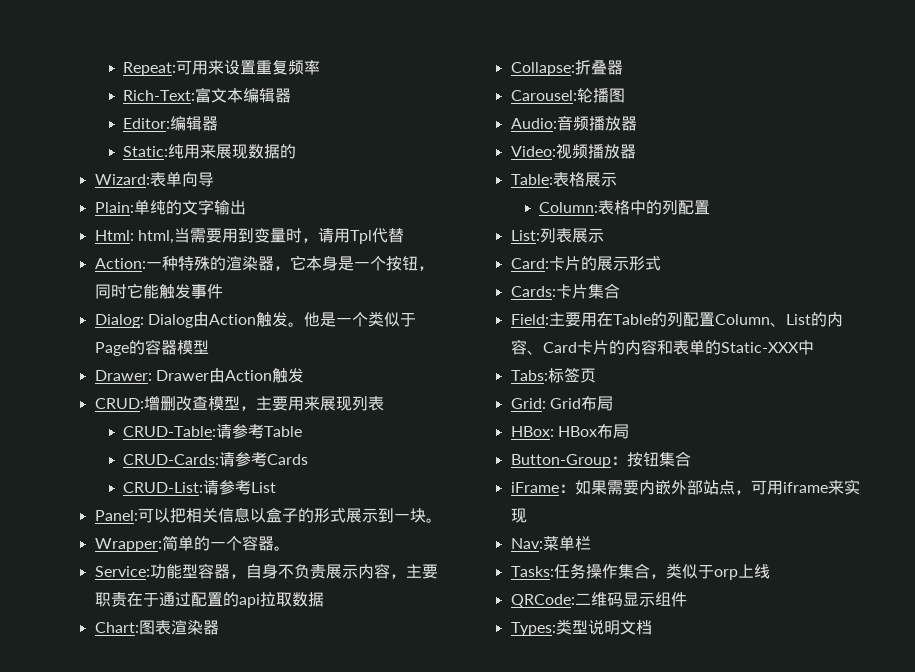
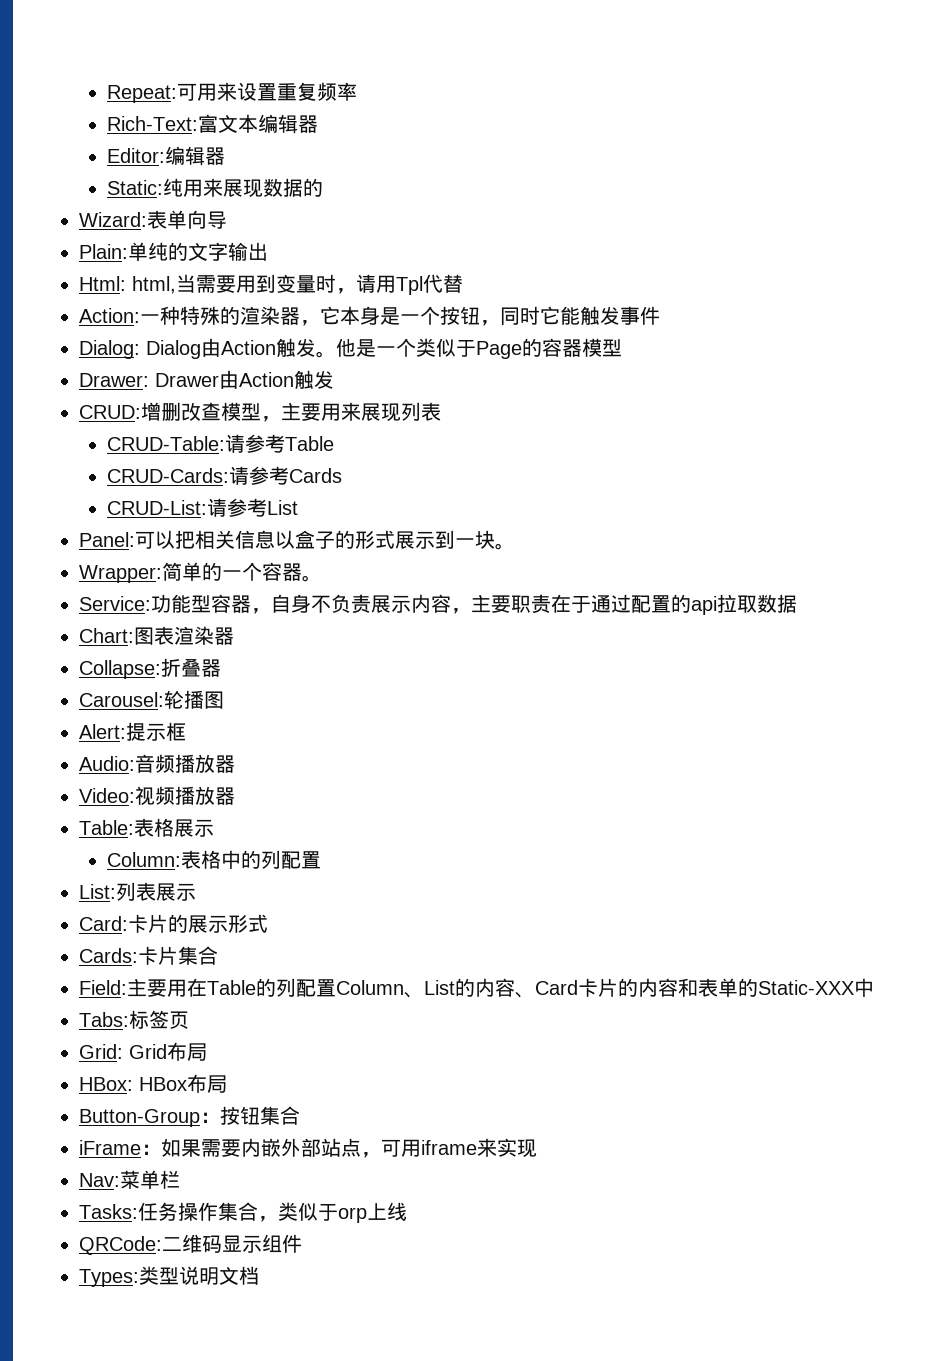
(625, 95) none -> [79,722,186,741] // Alert:提示框

